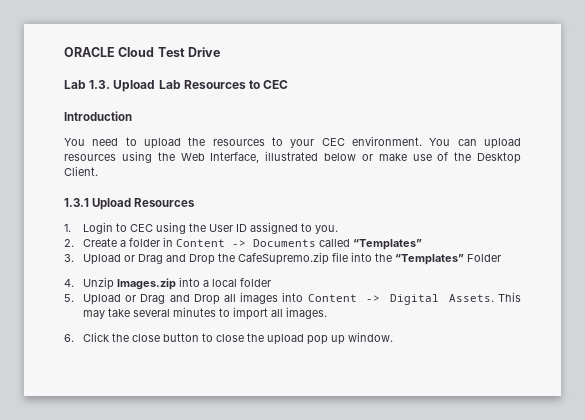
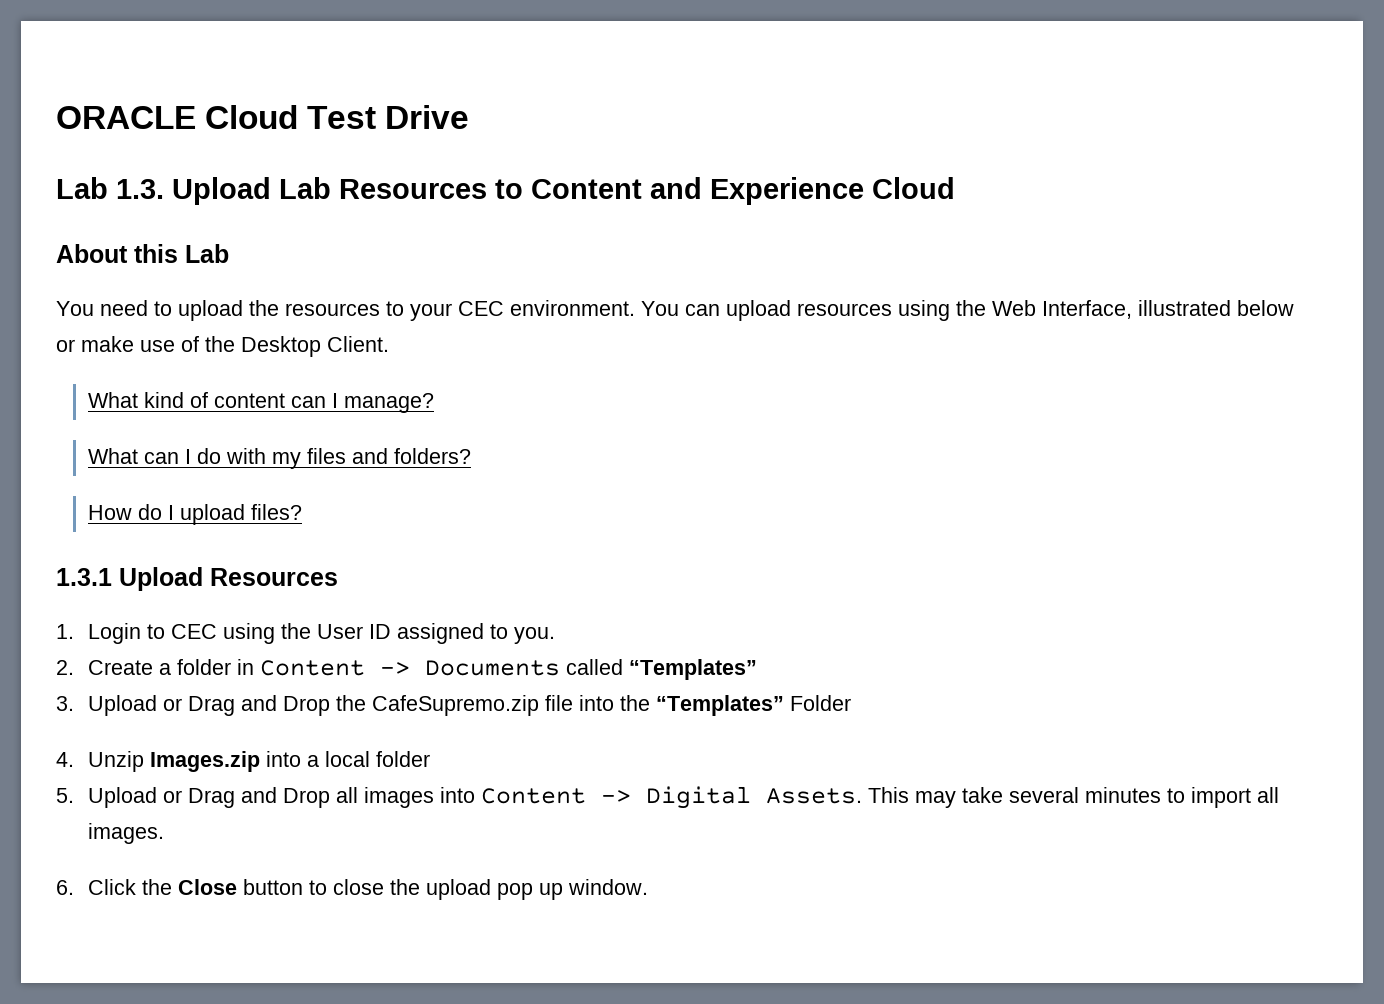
[263,80,289,89] [64,111,132,121] CEC // Introduction -> [531,177,955,205] [56,244,229,263] Content and Experience Cloud // About this Lab
(98, 171) none -> [87,392,434,413] [87,448,471,469] [87,504,302,525] // What kind of content can I manage? // What can I do with my files and folders? // How do I upload files?
[132,334,161,342] close -> [177,879,237,895] Close

